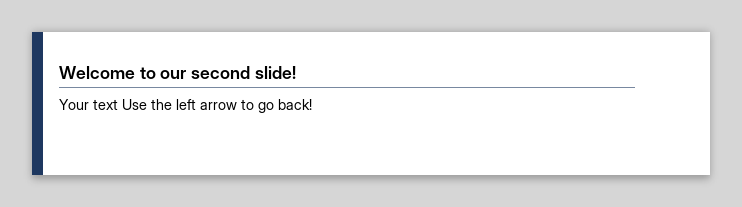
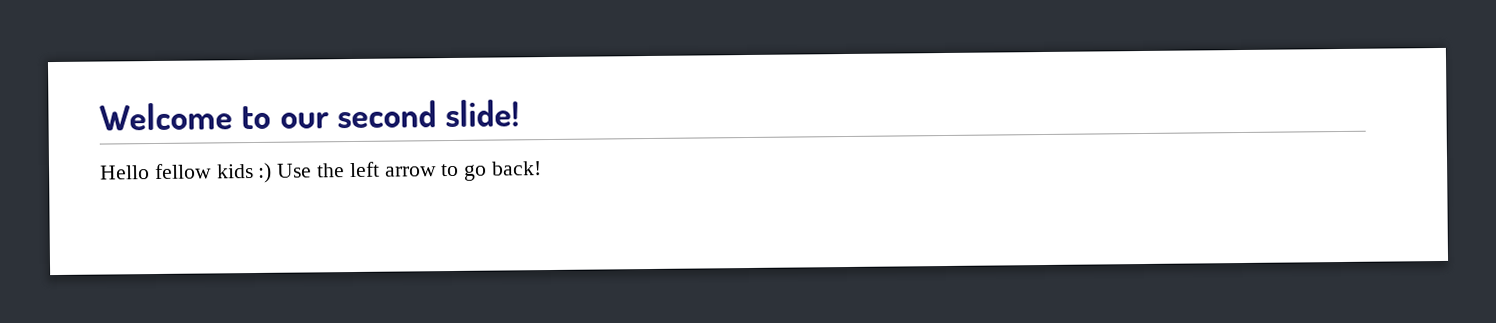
[59,99,118,110] Your text -> [100,162,273,183] Hello fellow kids :)

